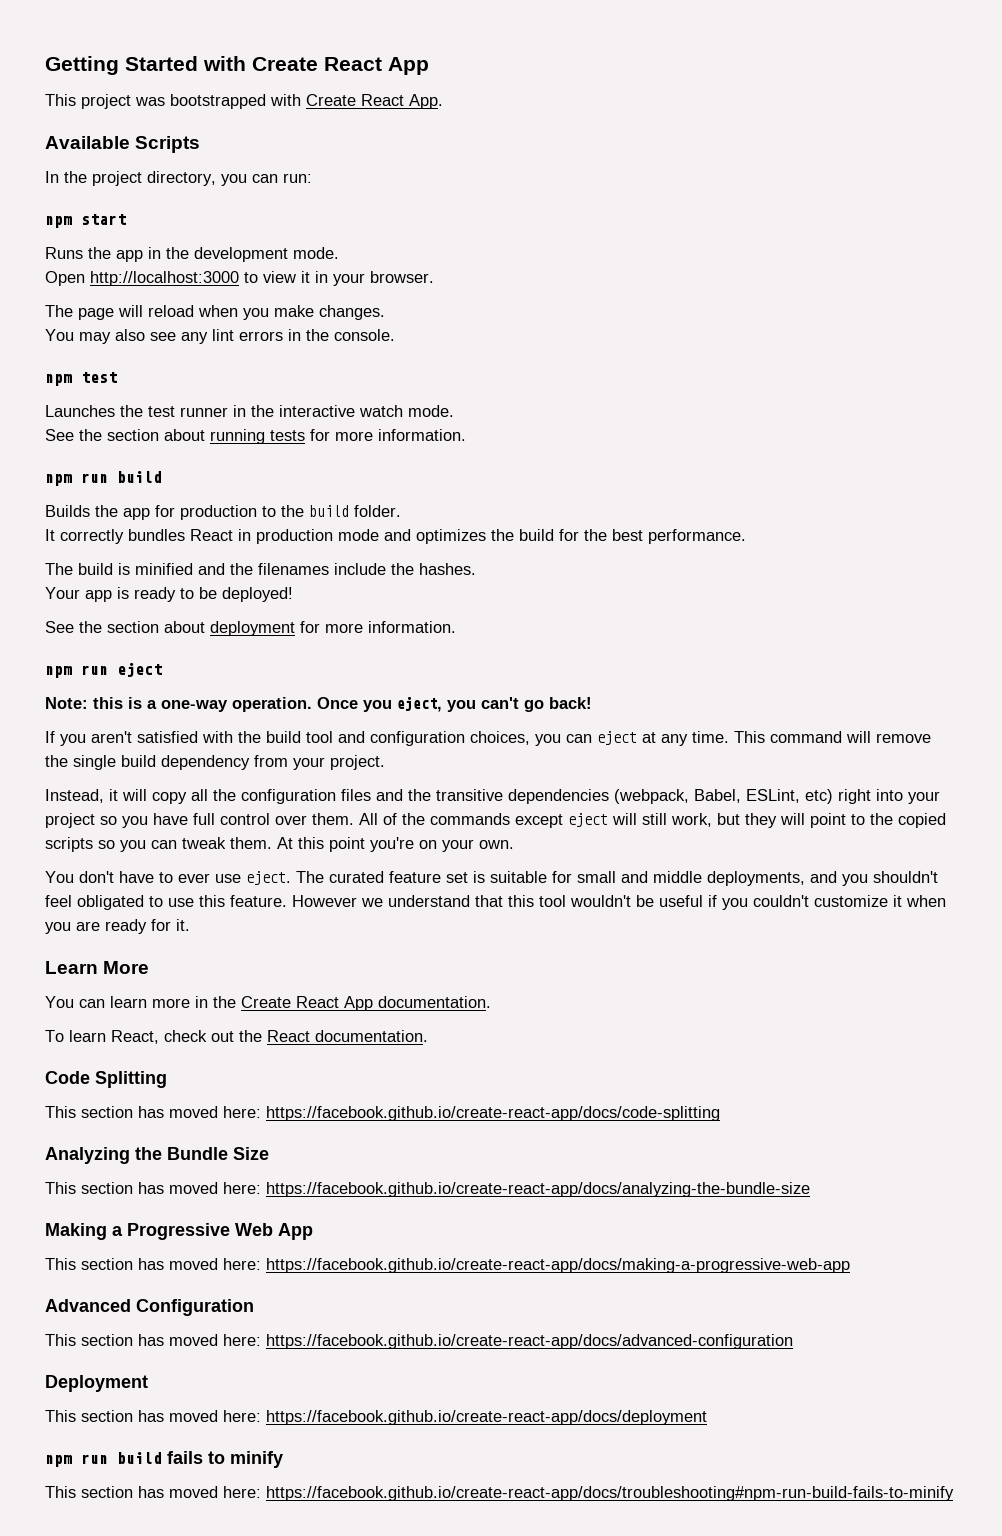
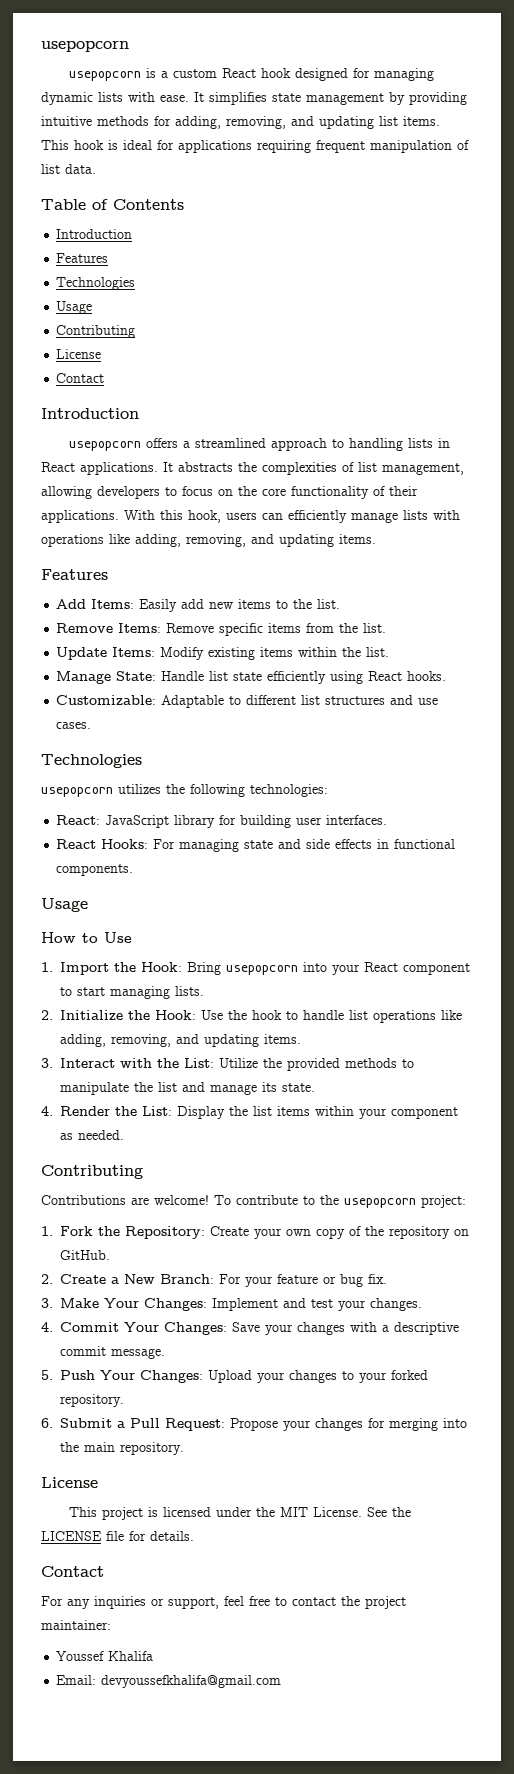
[45,56,429,75] [45,94,443,109] [45,136,201,153] [45,171,312,186] [45,214,126,228] [45,247,339,262] [45,271,434,286] [45,305,385,320] [45,329,395,344] [45,372,117,386] [45,405,454,417] [45,429,466,444] [45,471,162,486] [45,505,401,520] [45,529,746,544] [45,563,476,575] [45,587,293,602] [45,621,456,636] [45,662,162,678] [45,696,592,712] [45,731,931,746] [45,755,385,770] [45,789,940,804] [45,813,946,828] [45,837,514,852] [45,871,938,886] [45,895,946,910] [45,919,190,934] [45,961,150,974] [45,996,491,1011] [45,1030,428,1044] [45,1071,167,1088] [45,1106,720,1121] [45,1147,269,1164] [45,1182,810,1197] [45,1223,313,1240] [45,1258,850,1273] [45,1299,254,1316] [45,1334,793,1349] [45,1375,148,1392] [45,1410,707,1425] [45,1451,283,1468] [45,1486,954,1501] Getting Started with Create React App // This project was bootstrapped with Create React App. // Available Scripts // In the project directory, you can run: // npm start // Runs the app in the development mode. // Open http://localhost:3000 to view it in your browser. // The page will reload when you make changes. // You may also see any lint errors in the console. // npm test // Launches the test runner in the interactive watch mode. // See the section about running tests for more information. // npm run build // Builds the app for production to the build folder. // It correctly bundles React in production mode and optimizes the build for the best performance. // The build is minified and the filenames include the hashes. // Your app is ready to be deployed! // See the section about deployment for more information. // npm run eject // Note: this is a one-way operation. Once you eject, you can't go back! // If you aren't satisfied with the build tool and configuration choices, you can eject at any time. This command will remove the single build dependency from your project. // Instead, it will copy all the configuration files and the transitive dependencies (webpack, Babel, ESLint, etc) right into your project so you have full control over them. All of the commands except eject will still work, but they will point to the copied scripts so you can tweak them. At this point you're on your own. // You don't have to ever use eject. The curated feature set is suitable for small and middle deployments, and you shouldn't feel obligated to use this feature. However we understand that this tool wouldn't be useful if you couldn't customize it when you are ready for it. // Learn More // You can learn more in the Create React App documentation. // To learn React, check out the React documentation. // Code Splitting // This section has moved here: https://facebook.github.io/create-react-app/docs/code-splitting // Analyzing the Bundle Size // This section has moved here: https://facebook.github.io/create-react-app/docs/analyzing-the-bundle-size // Making a Progressive Web App // This section has moved here: https://facebook.github.io/create-react-app/docs/making-a-progressive-web-app // Advanced Configuration // This section has moved here: https://facebook.github.io/create-react-app/docs/advanced-configuration // Deployment // This section has moved here: https://facebook.github.io/create-react-app/docs/deployment // npm run build fails to minify // This section has moved here: https://facebook.github.io/create-react-app/docs/troubleshooting#npm-run-build-fails-to-minify -> [41,41,129,52] [68,68,434,81] [41,92,467,105] [41,116,440,129] [41,140,469,153] [41,164,96,174] [41,199,184,210] [56,229,133,239] [56,253,109,263] [56,277,136,290] [56,301,93,314] [56,325,136,338] [56,349,102,359] [56,373,105,383] [41,408,139,419] [68,438,450,451] [41,462,464,475] [41,486,418,499] [41,510,460,523] [41,534,376,547] [41,569,108,580] [56,599,341,612] [56,623,387,636] [56,647,390,660] [56,671,447,684] [56,695,439,708] [56,722,92,729] [41,754,142,768] [41,784,328,797] [56,815,388,828] [56,839,456,852] [56,864,134,876] [41,898,88,912] [41,932,132,943] [41,962,470,975] [60,986,204,999] [41,1010,462,1023] [60,1034,301,1047] [41,1058,414,1071] [60,1082,315,1095] [41,1106,458,1119] [60,1130,124,1140] [41,1165,143,1179] [41,1195,466,1208] [41,1226,469,1239] [60,1250,110,1260] [41,1274,387,1287] [41,1298,422,1311] [41,1322,459,1335] [60,1346,165,1359] [41,1370,428,1383] [60,1394,124,1407] [41,1418,467,1431] [60,1442,184,1455] [41,1477,98,1488] [68,1507,411,1520] [41,1531,194,1541] [41,1566,104,1577] [41,1596,406,1609] [41,1620,111,1630] [56,1651,154,1661] [56,1675,282,1688] usepopcorn // usepopcorn is a custom React hook designed for managing dynamic lists with ease. It simplifies state management by providing intuitive methods for adding, removing, and updating list items. This hook is ideal for applications requiring frequent manipulation of list data. // Table of Contents // Introduction // Features // Technologies // Usage // Contributing // License // Contact // Introduction // usepopcorn offers a streamlined approach to handling lists in React applications. It abstracts the complexities of list management, allowing developers to focus on the core functionality of their applications. With this hook, users can efficiently manage lists with operations like adding, removing, and updating items. // Features // Add Items: Easily add new items to the list. // Remove Items: Remove specific items from the list. // Update Items: Modify existing items within the list. // Manage State: Handle list state efficiently using React hooks. // Customizable: Adaptable to different list structures and use cases. // Technologies // usepopcorn utilizes the following technologies: // React: JavaScript library for building user interfaces. // React Hooks: For managing state and side effects in functional components. // Usage // How to Use // 1. Import the Hook: Bring usepopcorn into your React component to start managing lists. // 2. Initialize the Hook: Use the hook to handle list operations like adding, removing, and updating items. // 3. Interact with the List: Utilize the provided methods to manipulate the list and manage its state. // 4. Render the List: Display the list items within your component as needed. // Contributing // Contributions are welcome! To contribute to the usepopcorn project: // 1. Fork the Repository: Create your own copy of the repository on GitHub. // 2. Create a New Branch: For your feature or bug fix. // 3. Make Your Changes: Implement and test your changes. // 4. Commit Your Changes: Save your changes with a descriptive commit message. // 5. Push Your Changes: Upload your changes to your forked repository. // 6. Submit a Pull Request: Propose your changes for merging into the main repository. // License // This project is licensed under the MIT License. See the LICENSE file for details. // Contact // For any inquiries or support, feel free to contact the project maintainer: // Youssef Khalifa // Email: devyoussefkhalifa@gmail.com

